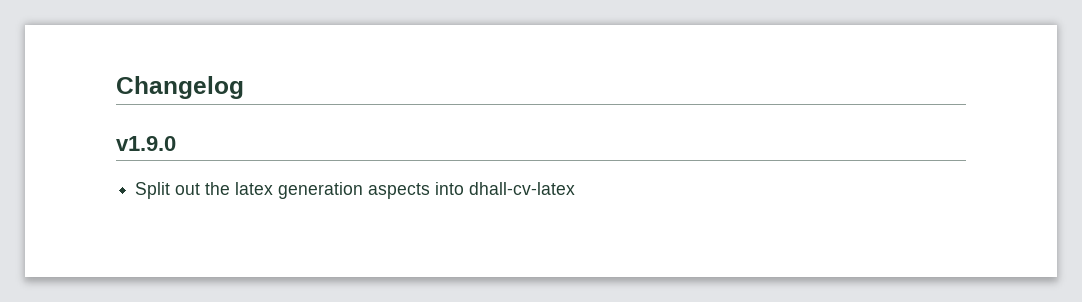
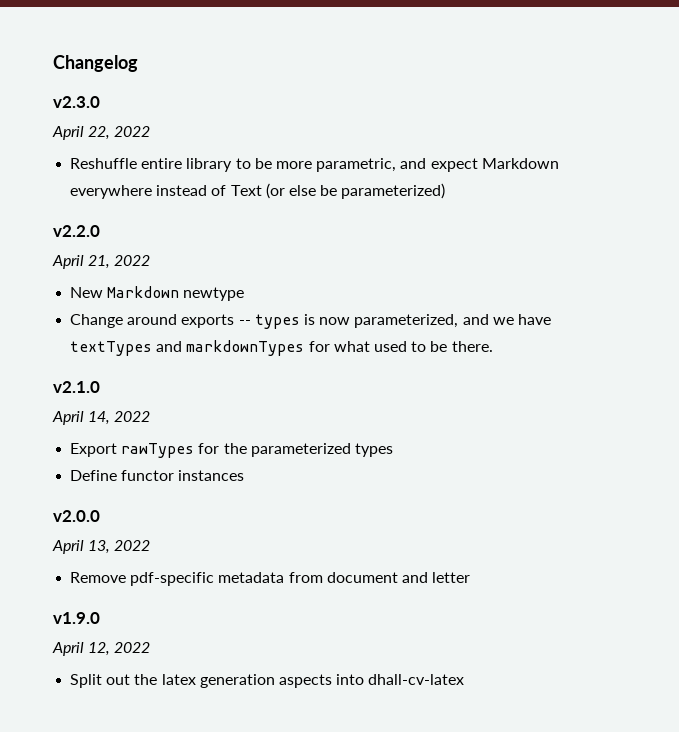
[116,136,176,151] v1.9.0 -> [53,96,100,108] [52,126,151,140] [70,158,559,172] [70,183,446,199] [53,225,100,237] [52,255,151,269] [70,286,245,301] [70,314,551,329] [70,340,493,356] [53,381,100,393] [52,411,151,425] [70,443,393,458] [70,470,245,481] [53,510,100,522] [52,540,151,554] [70,572,471,586] [53,612,100,624] [52,642,151,656] v2.3.0 // April 22, 2022 // Reshuffle entire library to be more parametric, and expect Markdown everywhere instead of Text (or else be parameterized) // v2.2.0 // April 21, 2022 // New Markdown newtype // Change around exports -- types is now parameterized, and we have textTypes and markdownTypes for what used to be there. // v2.1.0 // April 14, 2022 // Export rawTypes for the parameterized types // Define functor instances // v2.0.0 // April 13, 2022 // Remove pdf-specific metadata from document and letter // v1.9.0 // April 12, 2022

